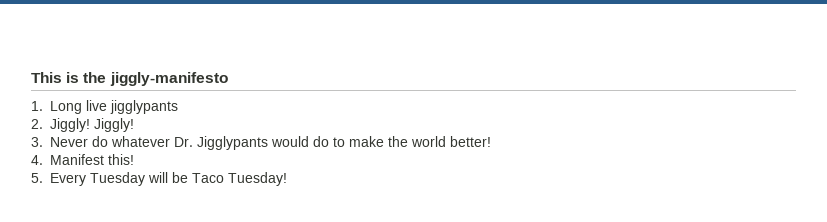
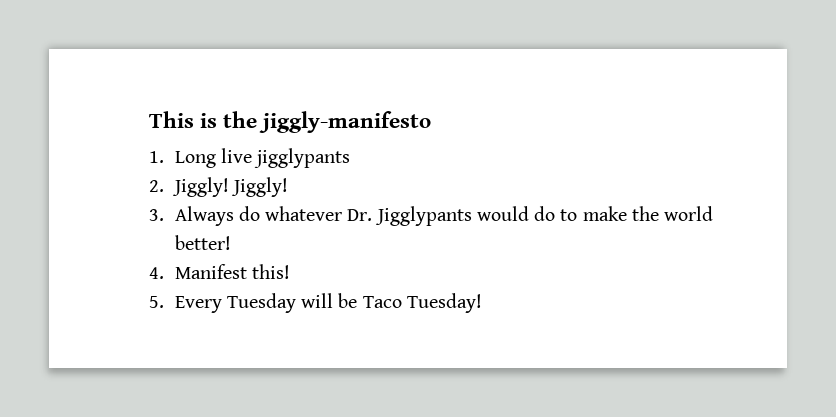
[50,137,88,147] Never -> [174,206,234,226] Always

